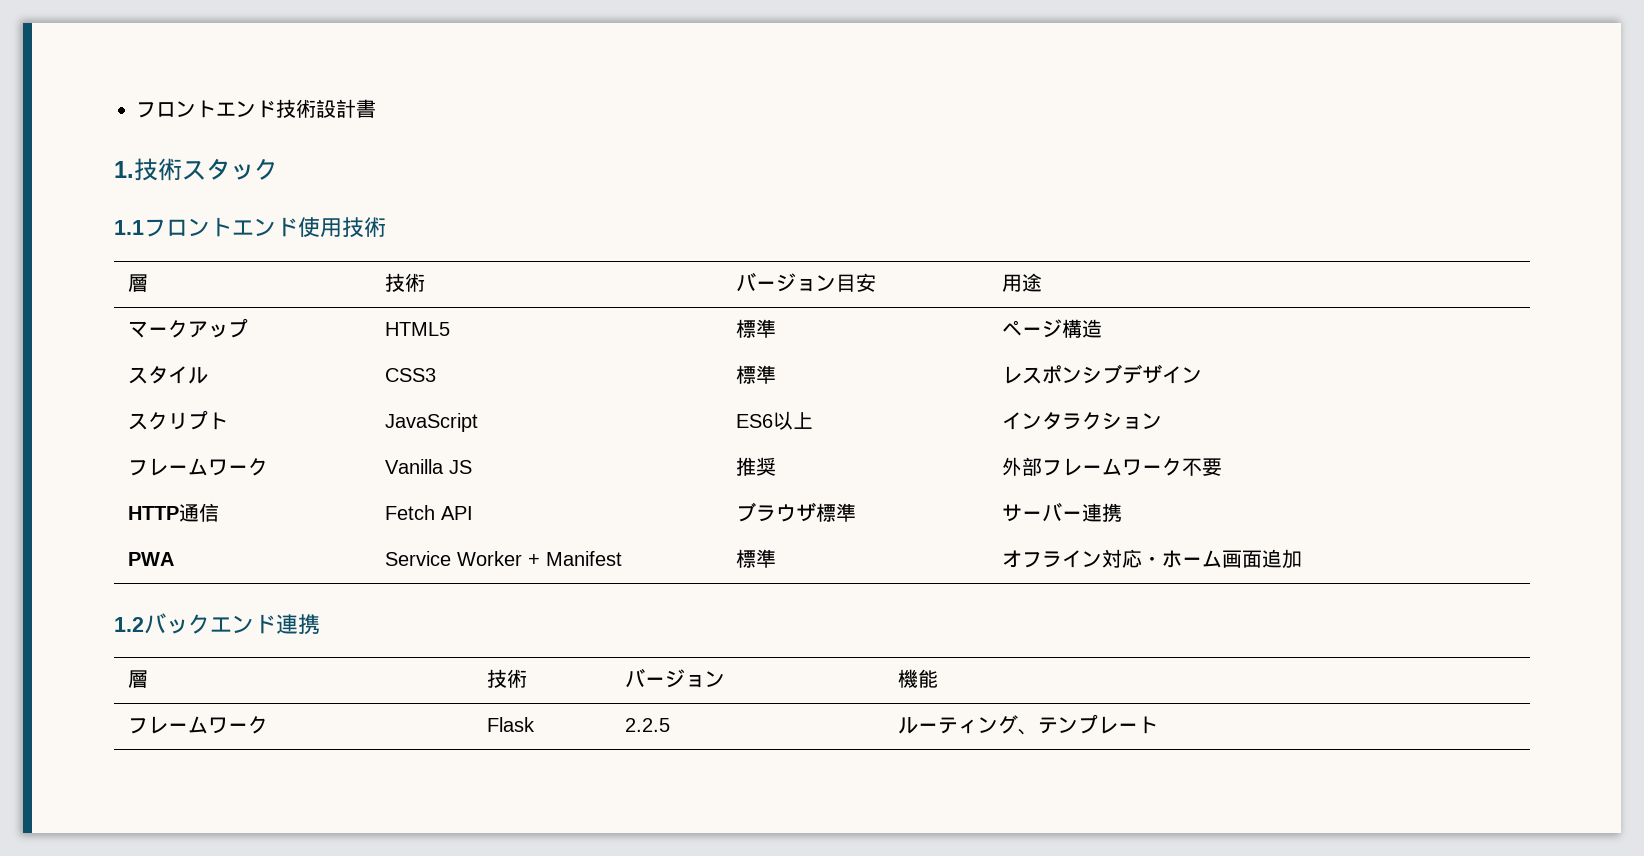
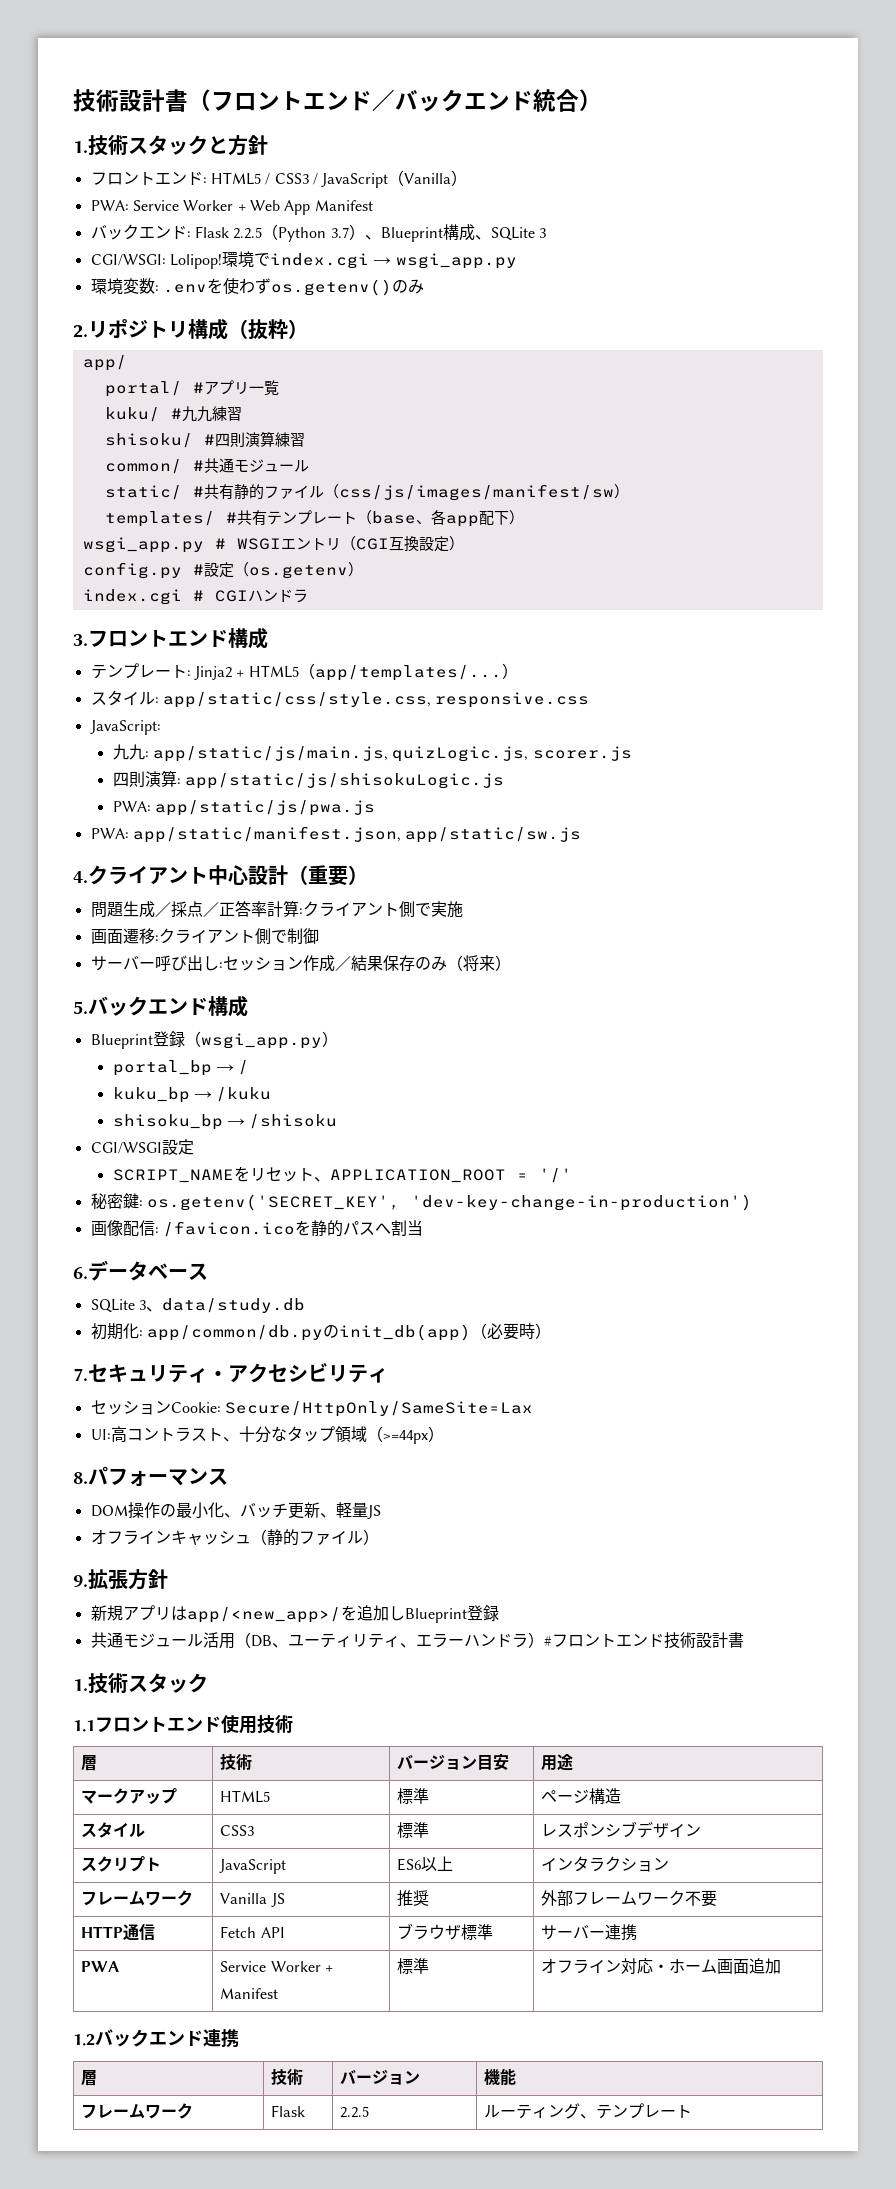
(136, 109) none -> [73,89,602,112] [73,134,268,156] [90,170,468,188] [90,200,373,215] [90,224,546,242] [90,251,517,269] [90,278,424,296] [73,318,308,340] [82,355,127,371] [104,380,279,397] [104,406,242,422] [104,431,305,448] [104,458,309,474] [104,484,629,501] [104,510,524,527] [82,536,464,553] [82,562,363,579] [82,589,308,605] [73,627,268,649] [90,663,518,681] [90,690,590,708] [89,720,161,735] [112,744,632,762] [112,770,505,789] [112,800,376,816] [90,826,582,843] [73,865,368,886] [90,900,463,918] [90,928,319,944] [90,955,511,972] [73,995,248,1017] [90,1031,338,1049] [112,1060,250,1076] [112,1087,272,1103] [112,1114,338,1130] [90,1139,194,1155] [112,1166,572,1183] [90,1193,752,1211] [90,1220,423,1237] [73,1260,208,1281] [90,1298,305,1313] [90,1323,551,1341] [73,1363,388,1383] [90,1400,533,1417] [90,1426,444,1444] [73,1466,228,1486] [90,1502,381,1519] [90,1529,379,1546] [73,1569,168,1590] [90,1605,499,1623] [90,1632,552,1649] 技術設計書（フロントエンド／バックエンド統合） // 1.技術スタックと方針 // フロントエンド: HTML5 / CSS3 / JavaScript（Vanilla） // PWA: Service Worker + Web App Manifest // バックエンド: Flask 2.2.5（Python 3.7）、Blueprint構成、SQLite 3 // CGI/WSGI: Lolipop!環境でindex.cgi → wsgi_app.py // 環境変数: .envを使わずos.getenv()のみ // 2.リポジトリ構成（抜粋） // app/ // portal/ #アプリ一覧 // kuku/ #九九練習 // shisoku/ #四則演算練習 // common/ #共通モジュール // static/ #共有静的ファイル（css/js/images/manifest/sw） // templates/ #共有テンプレート（base、各app配下） // wsgi_app.py # WSGIエントリ（CGI互換設定） // config.py #設定（os.getenv） // index.cgi # CGIハンドラ // 3.フロントエンド構成 // テンプレート: Jinja2 + HTML5（app/templates/...） // スタイル: app/static/css/style.css, responsive.css // JavaScript: // 九九: app/static/js/main.js, quizLogic.js, scorer.js // 四則演算: app/static/js/shisokuLogic.js // PWA: app/static/js/pwa.js // PWA: app/static/manifest.json, app/static/sw.js // 4.クライアント中心設計（重要） // 問題生成／採点／正答率計算:クライアント側で実施 // 画面遷移:クライアント側で制御 // サーバー呼び出し:セッション作成／結果保存のみ（将来） // 5.バックエンド構成 // Blueprint登録（wsgi_app.py） // portal_bp → / // kuku_bp → /kuku // shisoku_bp → /shisoku // CGI/WSGI設定 // SCRIPT_NAMEをリセット、APPLICATION_ROOT = '/' // 秘密鍵: os.getenv('SECRET_KEY', 'dev-key-change-in-production') // 画像配信: /favicon.icoを静的パスへ割当 // 6.データベース // SQLite 3、data/study.db // 初期化: app/common/db.pyのinit_db(app)（必要時） // 7.セキュリティ・アクセシビリティ // セッションCookie: Secure/HttpOnly/SameSite=Lax // UI:高コントラスト、十分なタップ領域（>=44px） // 8.パフォーマンス // DOM操作の最小化、バッチ更新、軽量JS // オフラインキャッシュ（静的ファイル） // 9.拡張方針 // 新規アプリはapp/<new_app>/を追加しBlueprint登録 // 共通モジュール活用（DB、ユーティリティ、エラーハンドラ）#

